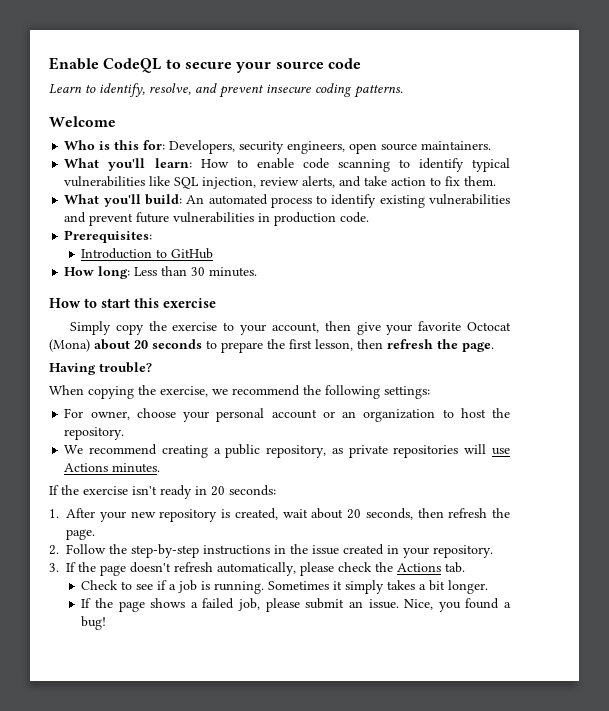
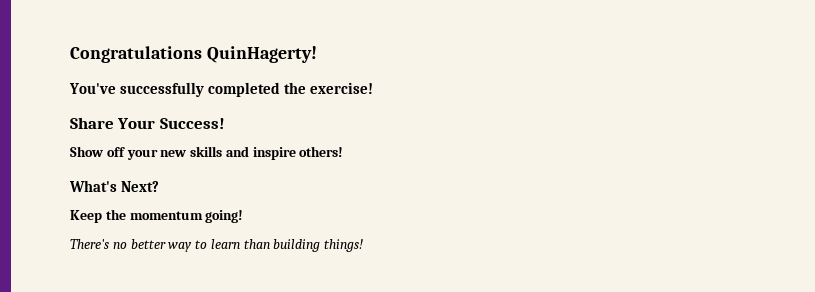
[49,57,361,73] [49,83,403,98] [49,116,116,127] [64,140,492,154] [64,158,510,172] [64,176,497,189] [64,194,510,208] [64,212,370,226] [64,230,153,243] [81,248,214,259] [64,266,258,279] [49,298,216,308] [69,321,512,335] [49,339,494,353] [49,362,152,375] [49,385,430,399] [64,408,511,422] [64,427,125,440] [64,444,510,458] [64,463,161,473] [49,485,276,499] [49,508,510,522] [66,529,95,540] [49,544,493,558] [49,562,465,576] [81,580,489,594] [81,598,512,612] [81,616,107,630] Enable CodeQL to secure your source code // Learn to identify, resolve, and prevent insecure coding patterns. // Welcome // Who is this for: Developers, security engineers, open source maintainers. // What you'll learn: How to enable code scanning to identify typical vulnerabilities like SQL injection, review alerts, and take action to fix them. // What you'll build: An automated process to identify existing vulnerabilities and prevent future vulnerabilities in production code. // Prerequisites: // Introduction to GitHub // How long: Less than 30 minutes. // How to start this exercise // Simply copy the exercise to your account, then give your favorite Octocat (Mona) about 20 seconds to prepare the first lesson, then refresh the page. // Having trouble? // When copying the exercise, we recommend the following settings: // For owner, choose your personal account or an organization to host the repository. // We recommend creating a public repository, as private repositories will use Actions minutes. // If the exercise isn't ready in 20 seconds: // 1. After your new repository is created, wait about 20 seconds, then refresh the page. // 2. Follow the step-by-step instructions in the issue created in your repository. // 3. If the page doesn't refresh automatically, please check the Actions tab. // Check to see if a job is running. Sometimes it simply takes a bit longer. // If the page shows a failed job, please submit an issue. Nice, you found a bug! -> [70,46,317,63] [69,82,374,97] [70,117,225,129] [70,146,344,160] [69,180,160,192] [70,209,244,223] [70,239,364,252] Congratulations QuinHagerty! // You've successfully completed the exercise! // Share Your Success! // Show off your new skills and inspire others! // What's Next? // Keep the momentum going! // There's no better way to learn than building things!

